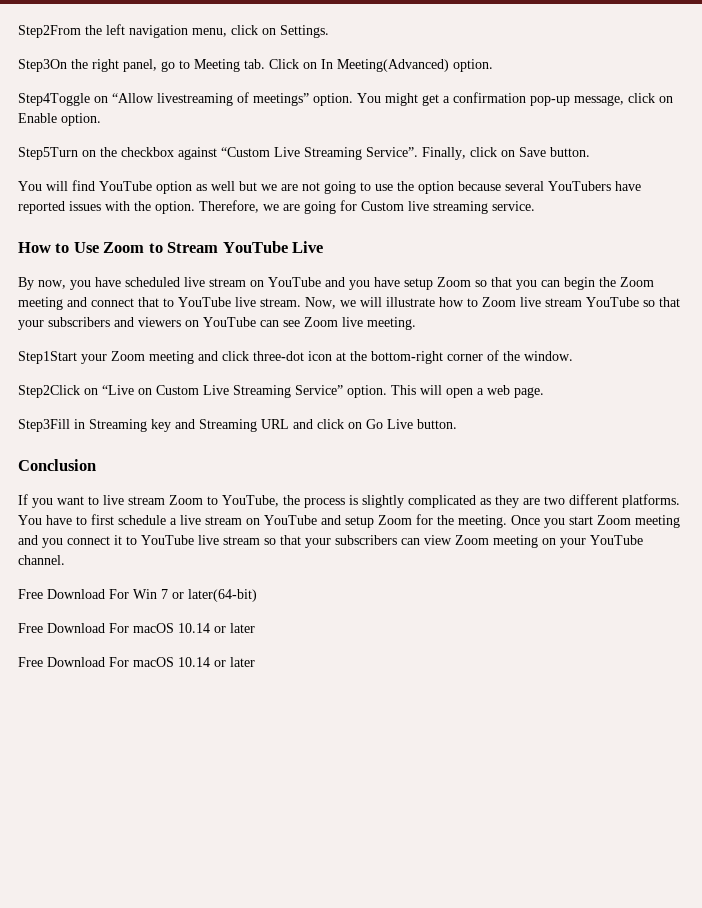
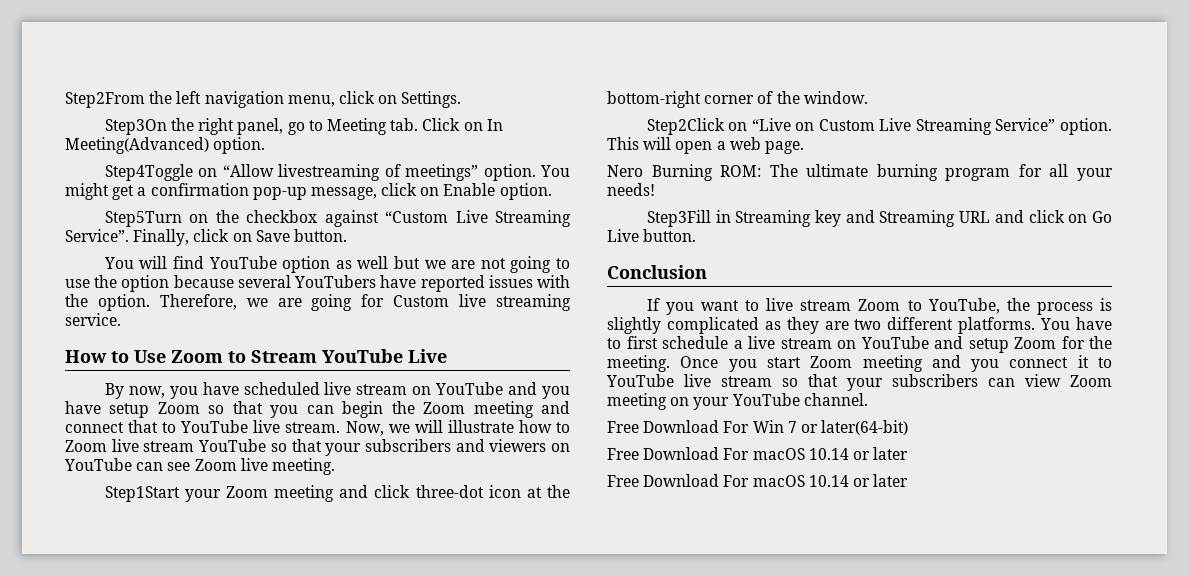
(544, 392) none -> [607,164,1113,181] [607,183,655,196] // Nero Burning ROM: The ultimate burning program for all your needs!

